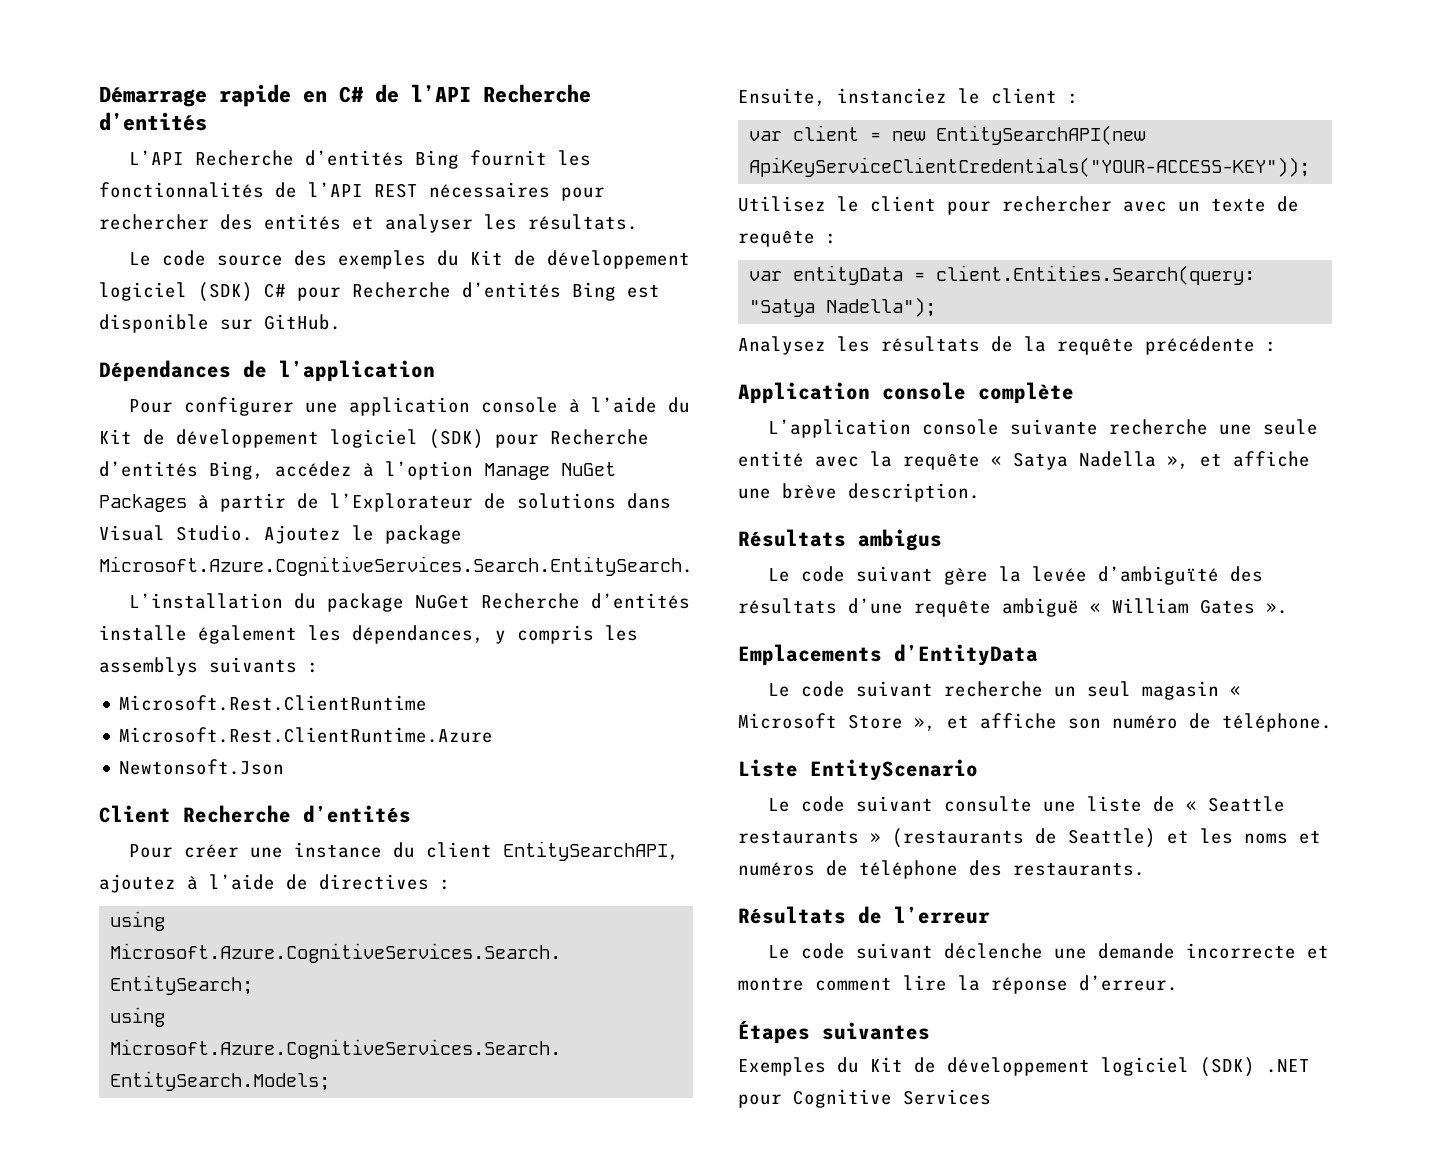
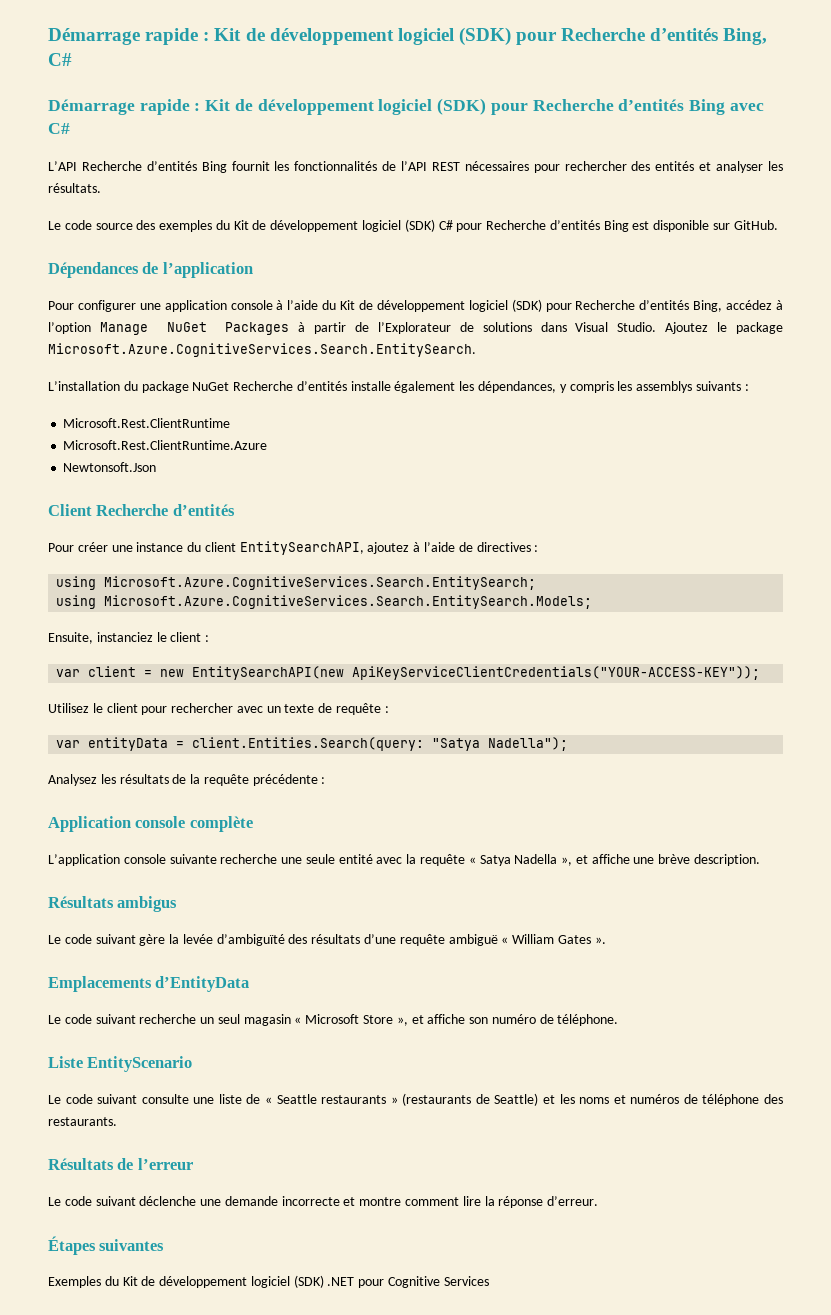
[99,84,591,107] [99,112,207,131] Démarrage rapide en C# de l’API Recherche d’entités -> [48,27,768,46] [48,53,72,66] [48,98,764,115] [48,123,70,134] Démarrage rapide : Kit de développement logiciel (SDK) pour Recherche d’entités Bing, C# // Démarrage rapide : Kit de développement logiciel (SDK) pour Recherche d’entités Bing avec C#

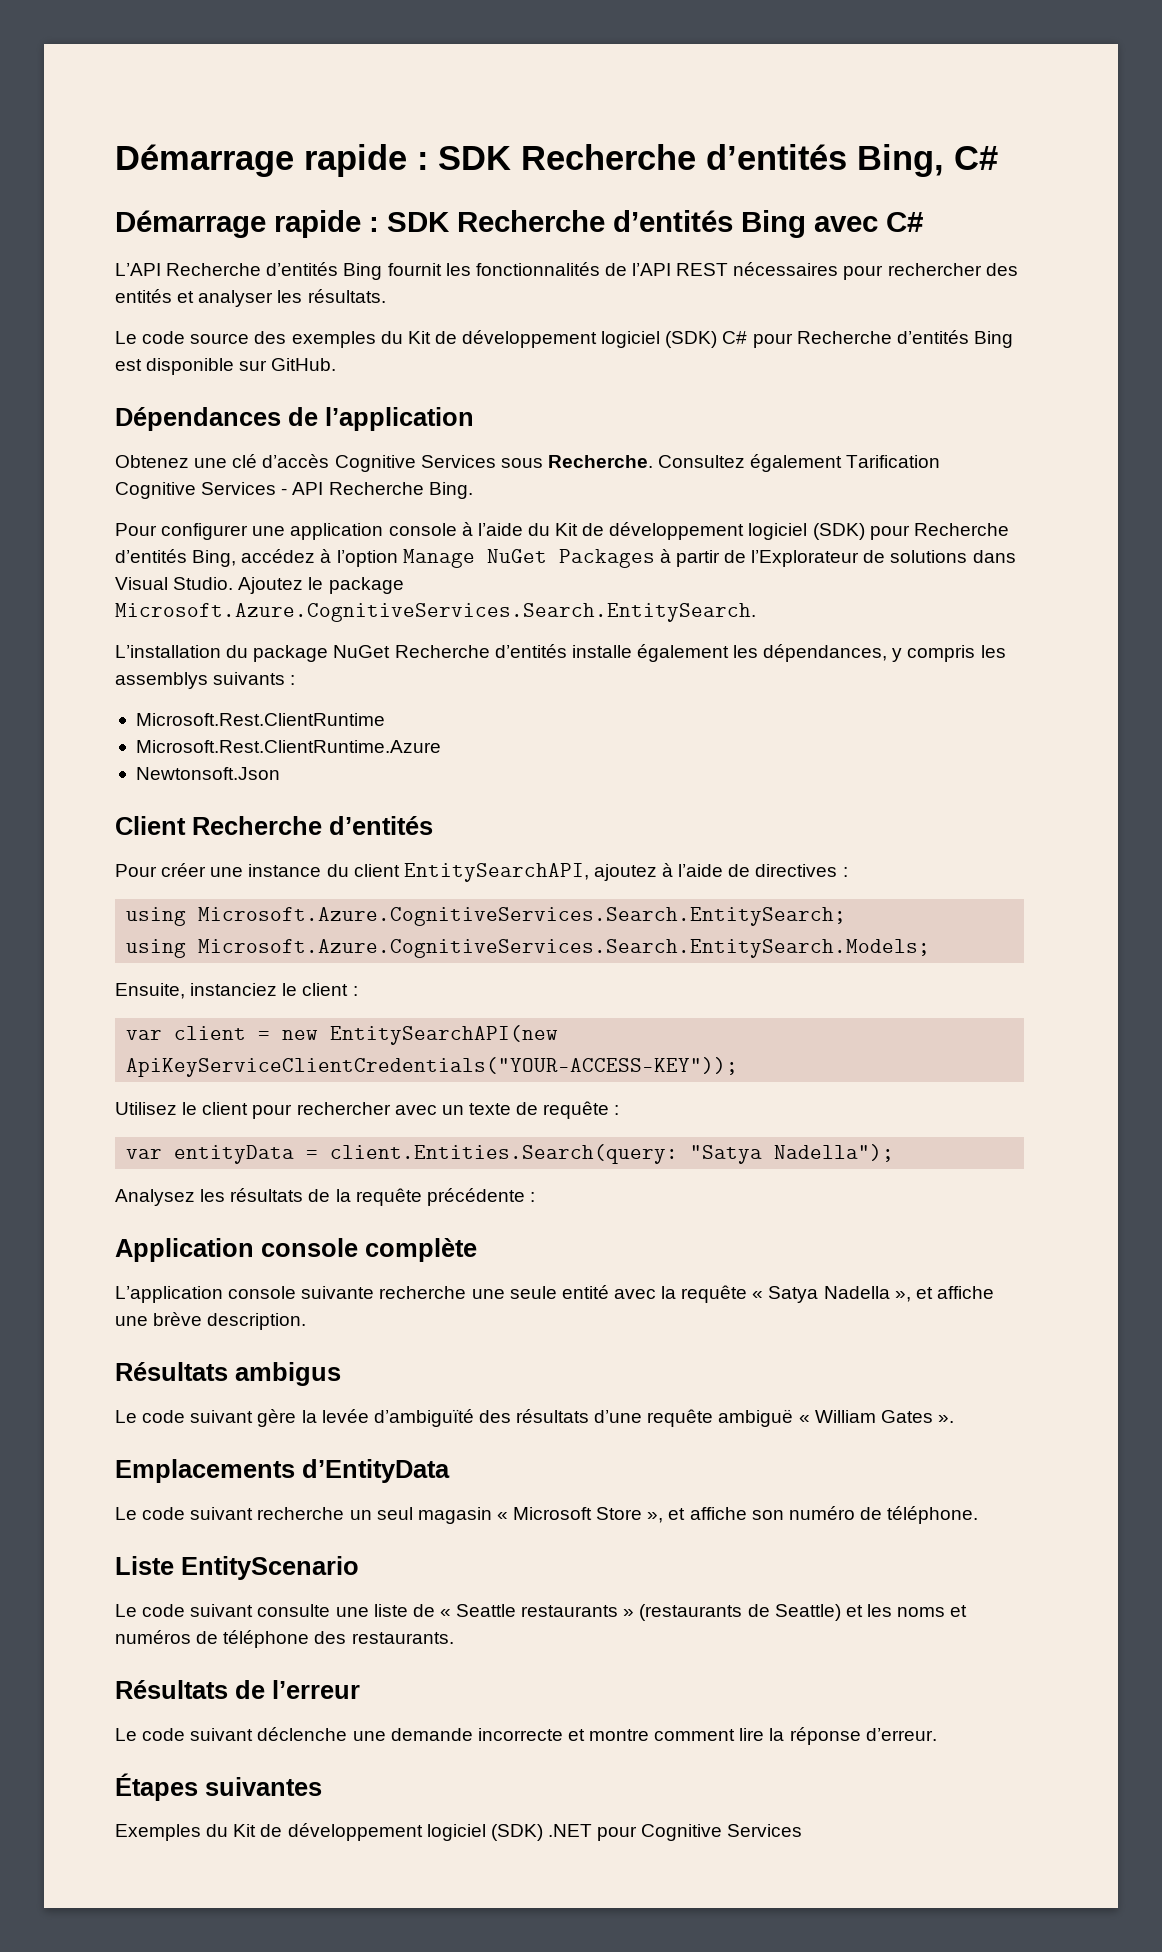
[48,27,558,46] Démarrage rapide : Kit de développement logiciel (SDK) pour -> [115,144,511,177] Démarrage rapide : SDK
[205,98,528,115] Kit de développement logiciel (SDK) pour -> [387,212,450,232] SDK
(253, 270) none -> [115,454,941,472] [115,482,473,499] // Obtenez une clé d’accès Cognitive Services sous Recherche. Consultez également Tarification Cognitive Services - API Recherche Bing.

